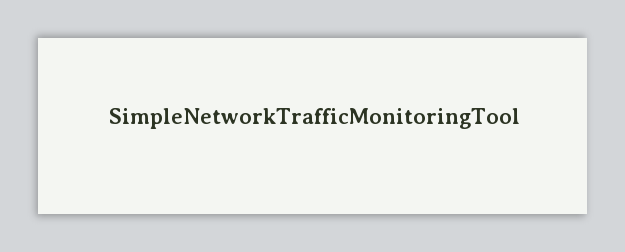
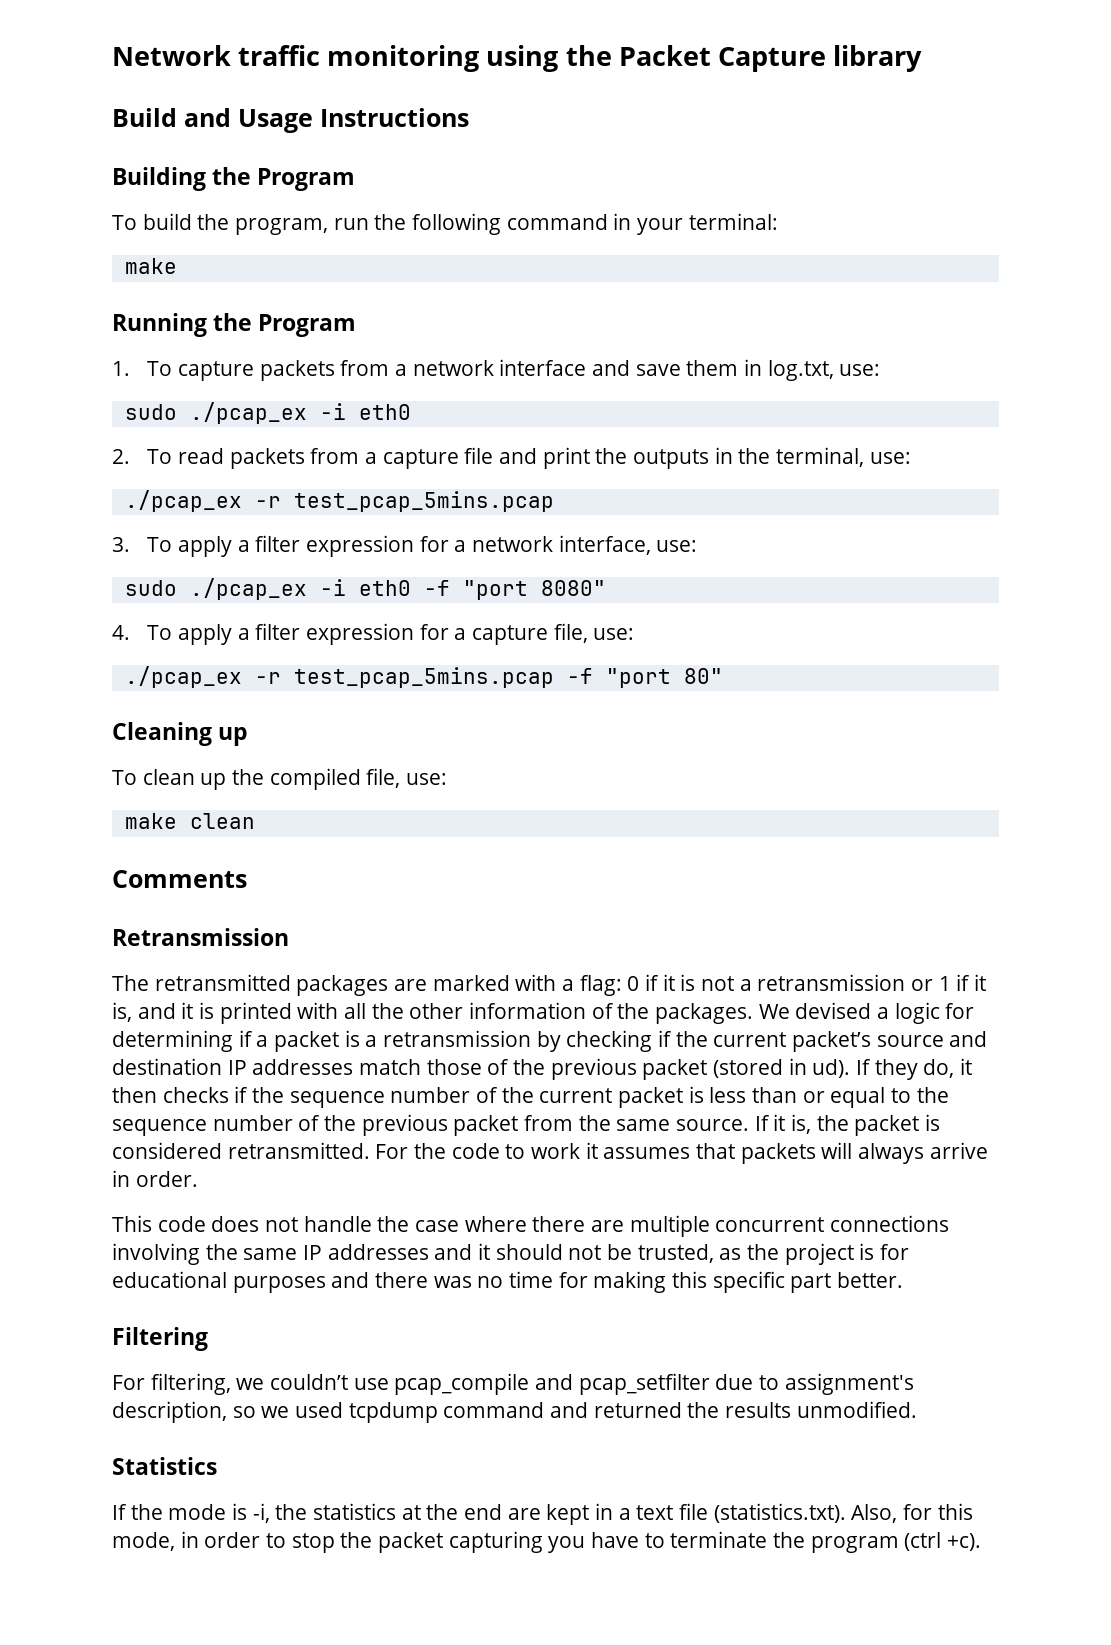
[109,108,520,129] SimpleNetworkTrafficMonitoringTool -> [112,45,923,72] [112,108,469,133] [112,167,356,191] [112,213,778,235] [124,258,177,274] [112,313,357,337] [112,359,881,381] [124,402,411,424] [112,447,911,469] [124,490,554,512] [112,535,698,557] [124,578,606,600] [112,623,635,645] [124,666,723,688] [112,722,249,746] [112,768,448,790] [124,813,255,829] [112,870,247,888] [112,928,289,946] [112,974,987,996] [112,1002,975,1024] [112,1030,988,1052] [112,1058,973,1080] [112,1086,949,1108] [112,1114,941,1136] [112,1142,988,1164] [112,1170,198,1187] [112,1215,950,1237] [112,1243,910,1265] [112,1271,904,1293] [112,1327,208,1351] [112,1373,914,1395] [112,1401,917,1423] [112,1457,217,1475] [112,1503,973,1525] [112,1531,982,1553] Network traffic monitoring using the Packet Capture library // Build and Usage Instructions // Building the Program // To build the program, run the following command in your terminal: // make // Running the Program // 1. To capture packets from a network interface and save them in log.txt, use: // sudo ./pcap_ex -i eth0 // 2. To read packets from a capture file and print the outputs in the terminal, use: // ./pcap_ex -r test_pcap_5mins.pcap // 3. To apply a filter expression for a network interface, use: // sudo ./pcap_ex -i eth0 -f "port 8080" // 4. To apply a filter expression for a capture file, use: // ./pcap_ex -r test_pcap_5mins.pcap -f "port 80" // Cleaning up // To clean up the compiled file, use: // make clean // Comments // Retransmission // The retransmitted packages are marked with a flag: 0 if it is not a retransmission or 1 if it is, and it is printed with all the other information of the packages. We devised a logic for determining if a packet is a retransmission by checking if the current packet’s source and destination IP addresses match those of the previous packet (stored in ud). If they do, it then checks if the sequence number of the current packet is less than or equal to the sequence number of the previous packet from the same source. If it is, the packet is considered retransmitted. For the code to work it assumes that packets will always arrive in order. // This code does not handle the case where there are multiple concurrent connections involving the same IP addresses and it should not be trusted, as the project is for educational purposes and there was no time for making this specific part better. // Filtering // For filtering, we couldn’t use pcap_compile and pcap_setfilter due to assignment's description, so we used tcpdump command and returned the results unmodified. // Statistics // If the mode is -i, the statistics at the end are kept in a text file (statistics.txt). Also, for this mode, in order to stop the packet capturing you have to terminate the program (ctrl +c).

